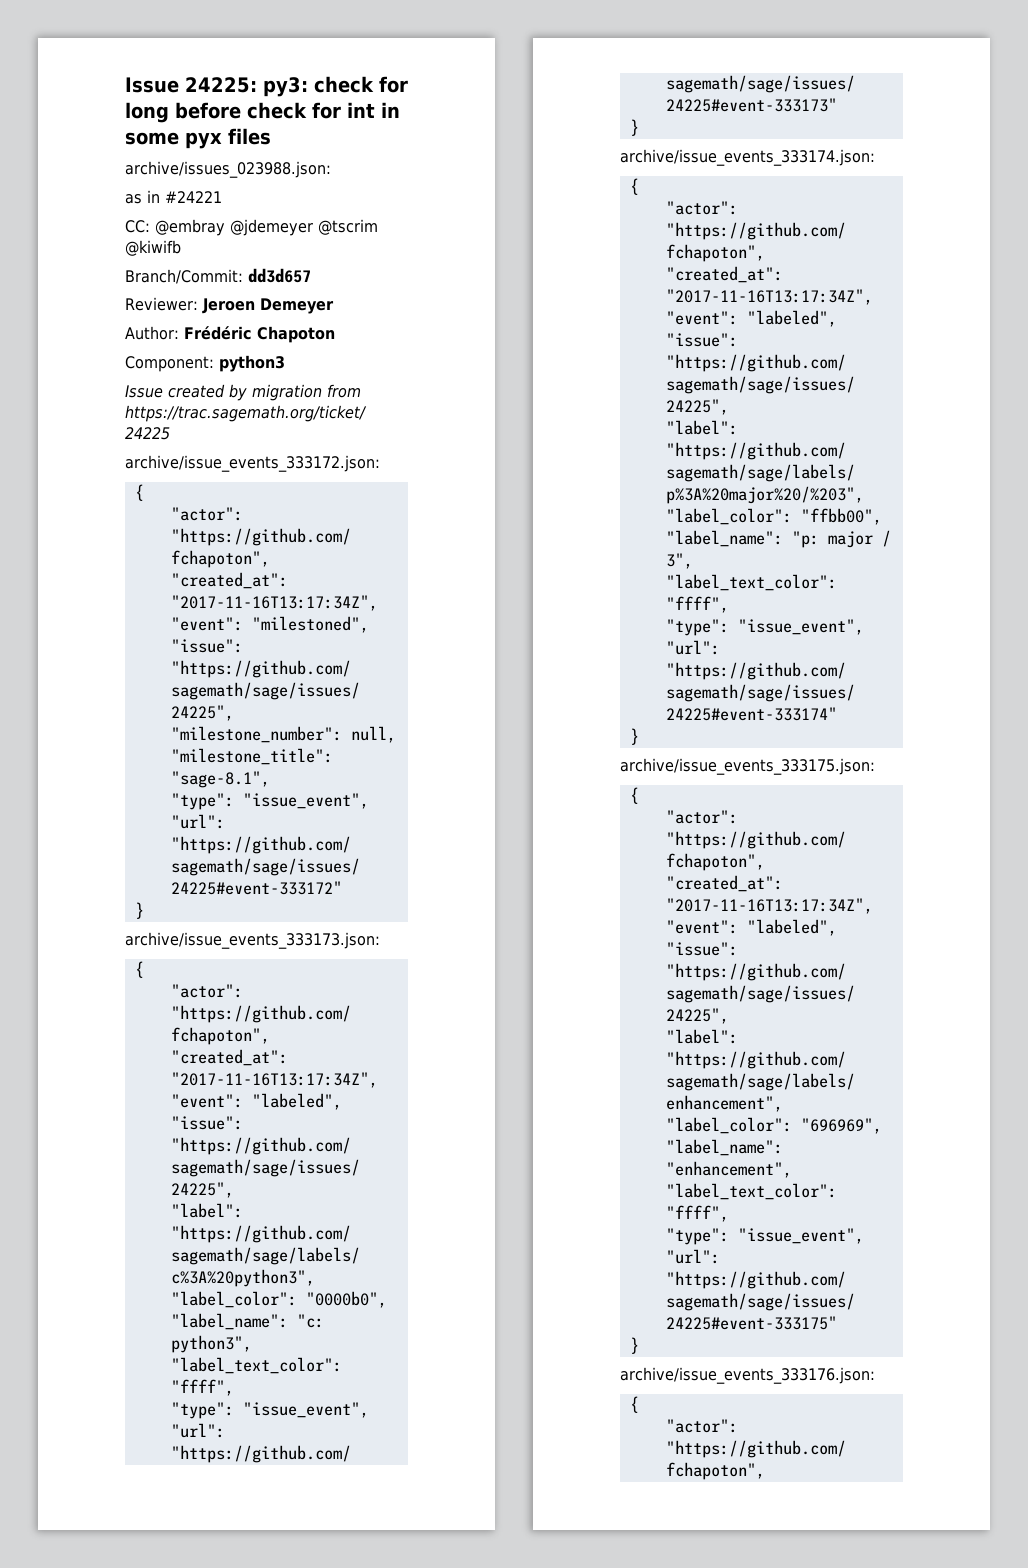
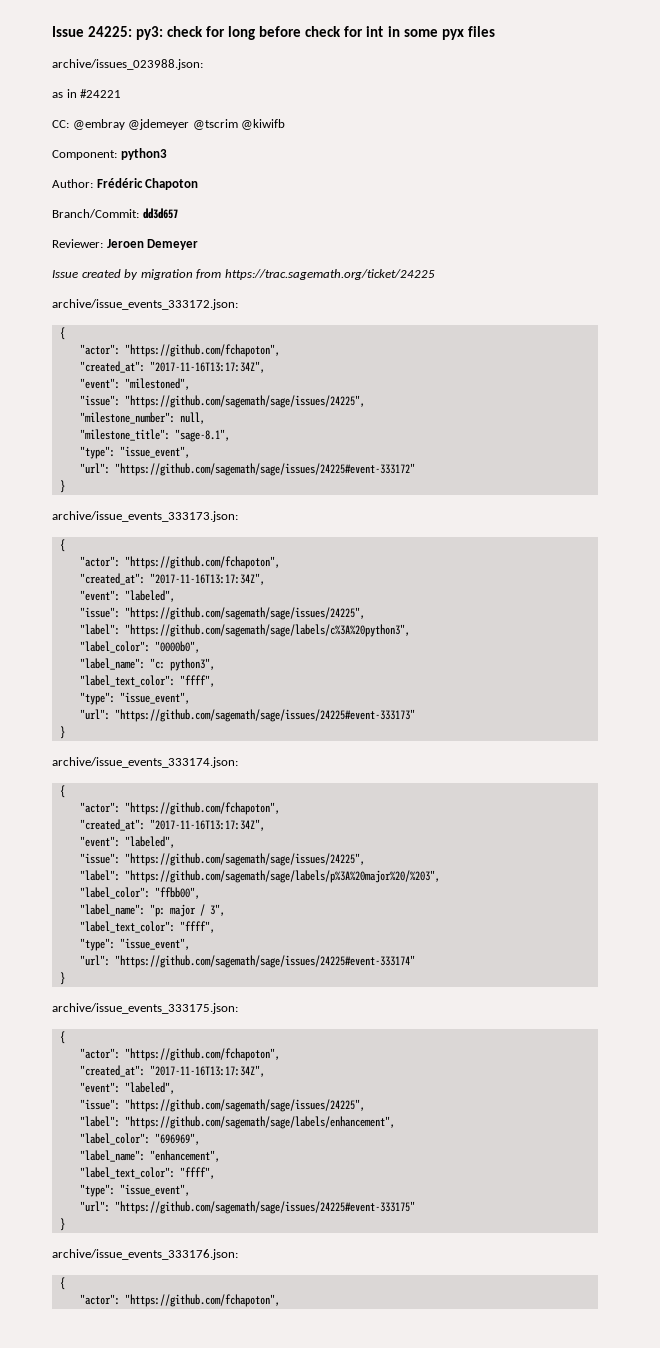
(181, 248) none -> [52,148,167,160] [52,178,199,190] // Component: python3 // Author: Frédéric Chapoton
[125,326,335,343] [125,355,285,372] // Author: Frédéric Chapoton // Component: python3 -> (199, 244) none

